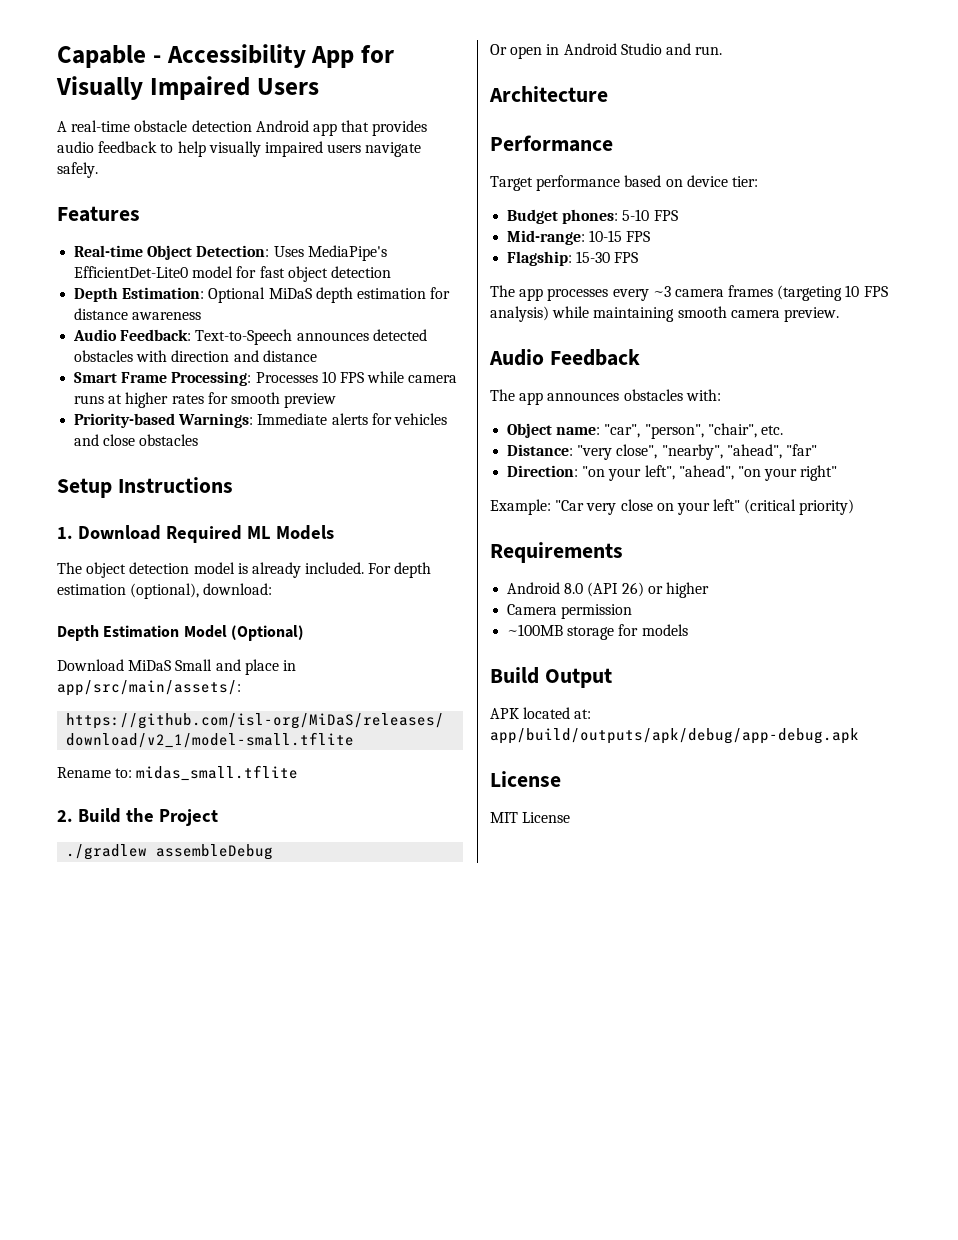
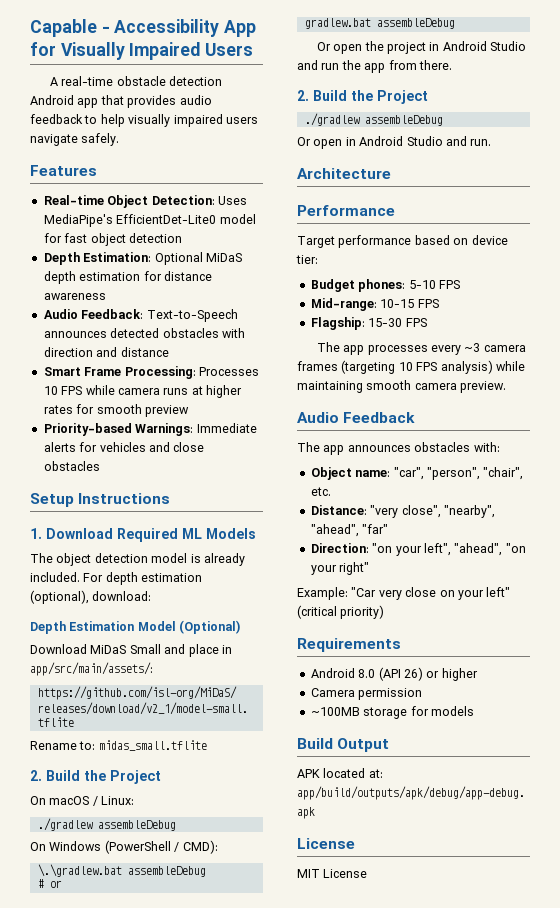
(218, 817) none -> [30,796,135,806] [37,818,176,831] [30,840,218,854] [37,864,206,877] [37,879,62,888] [304,18,455,29] [316,41,527,54] [297,60,452,73] [297,90,428,104] // On macOS / Linux: // ./gradlew assembleDebug // On Windows (PowerShell / CMD): // \.\gradlew.bat assembleDebug // # or // gradlew.bat assembleDebug // Or open the project in Android Studio and run the app from there. // 2. Build the Project

